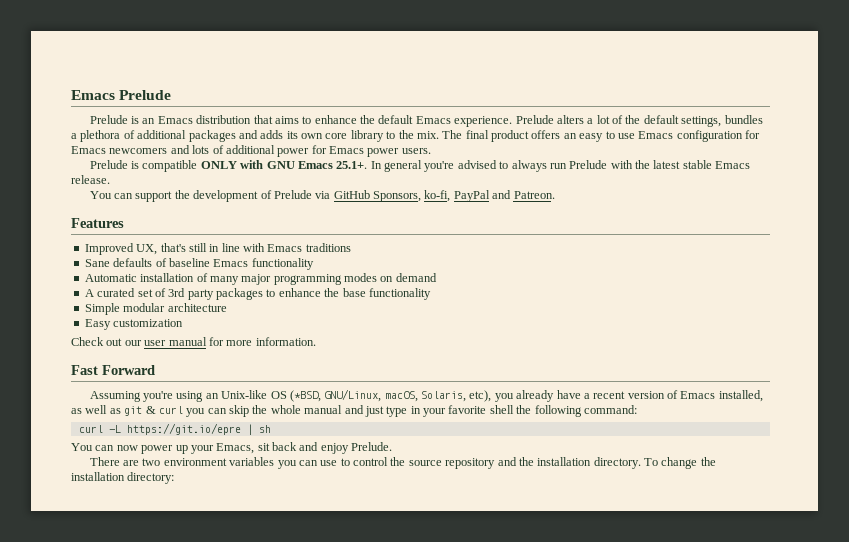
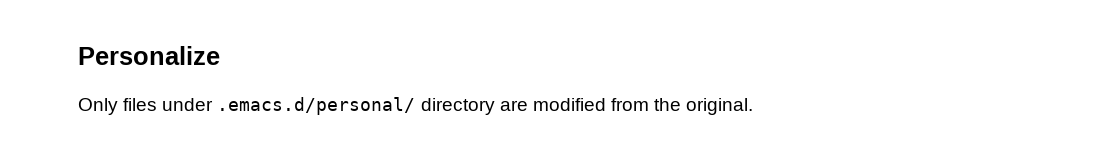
[71,90,172,100] [89,115,763,127] [71,130,760,142] [71,145,431,157] [89,160,751,172] [71,175,110,184] [89,190,555,202] [71,218,124,228] [84,243,351,255] [84,258,314,270] [84,273,437,285] [84,288,431,300] [84,303,227,315] [84,319,184,330] [71,337,316,346] [71,365,155,375] [89,389,763,402] [71,405,637,417] [78,423,271,435] [71,442,393,454] [89,457,716,469] [71,472,175,484] Emacs Prelude // Prelude is an Emacs distribution that aims to enhance the default Emacs experience. Prelude alters a lot of the default settings, bundles a plethora of additional packages and adds its own core library to the mix. The final product offers an easy to use Emacs configuration for Emacs newcomers and lots of additional power for Emacs power users. // Prelude is compatible ONLY with GNU Emacs 25.1+. In general you're advised to always run Prelude with the latest stable Emacs release. // You can support the development of Prelude via GitHub Sponsors, ko-fi, PayPal and Patreon. // Features // Improved UX, that's still in line with Emacs traditions // Sane defaults of baseline Emacs functionality // Automatic installation of many major programming modes on demand // A curated set of 3rd party packages to enhance the base functionality // Simple modular architecture // Easy customization // Check out our user manual for more information. // Fast Forward // Assuming you're using an Unix-like OS (*BSD, GNU/Linux, macOS, Solaris, etc), you already have a recent version of Emacs installed, as well as git & curl you can skip the whole manual and just type in your favorite shell the following command: // curl -L https://git.io/epre | sh // You can now power up your Emacs, sit back and enjoy Prelude. // There are two environment variables you can use to control the source repository and the installation directory. To change the installation directory: -> [78,46,220,65] [78,97,754,115] Personalize // Only files under .emacs.d/personal/ directory are modified from the original.

